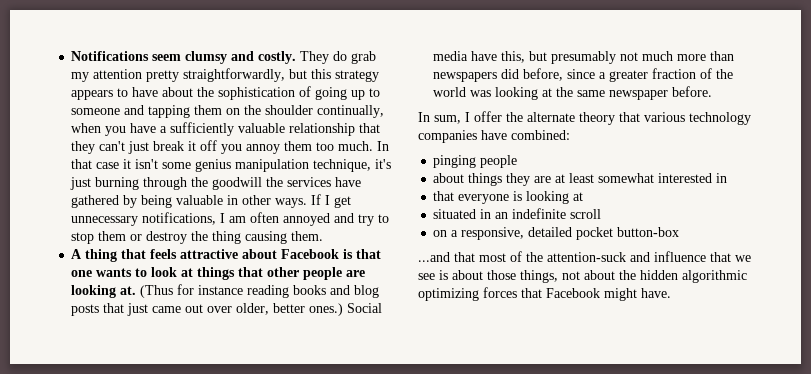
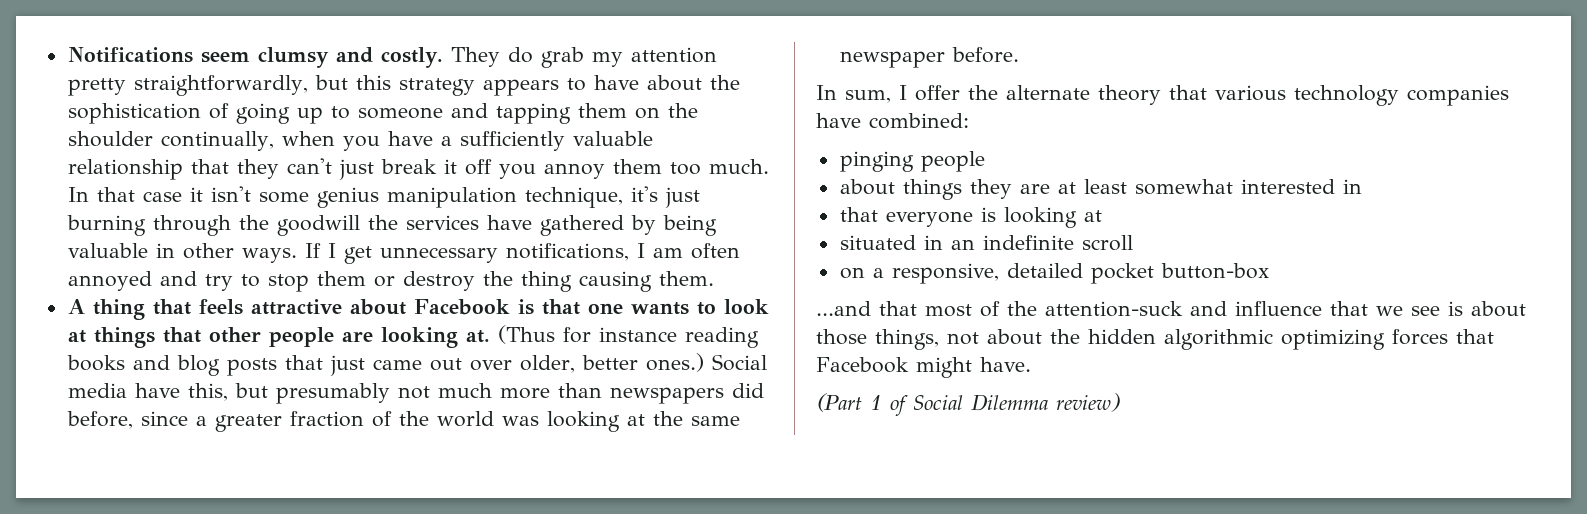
(671, 293) none -> [816,393,1120,416] // (Part 1 of Social Dilemma review)

